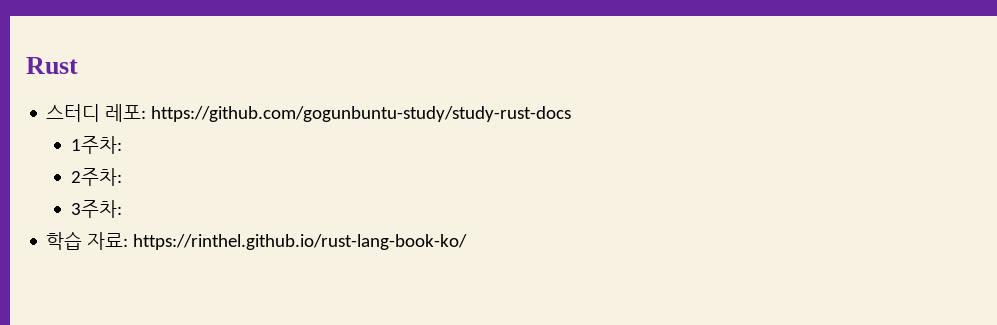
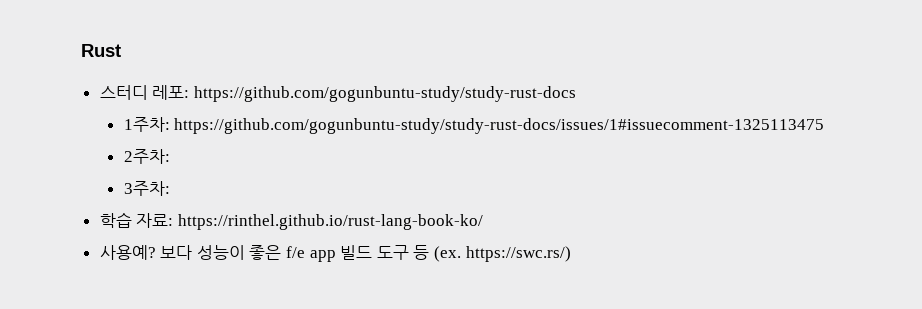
(122, 145) none -> [174,118,825,134] https://github.com/gogunbuntu-study/study-rust-docs/issues/1#issuecomment-1325113475
(468, 242) none -> [99,245,571,262] // 사용예? 보다 성능이 좋은 f/e app 빌드 도구 등 (ex. https://swc.rs/)

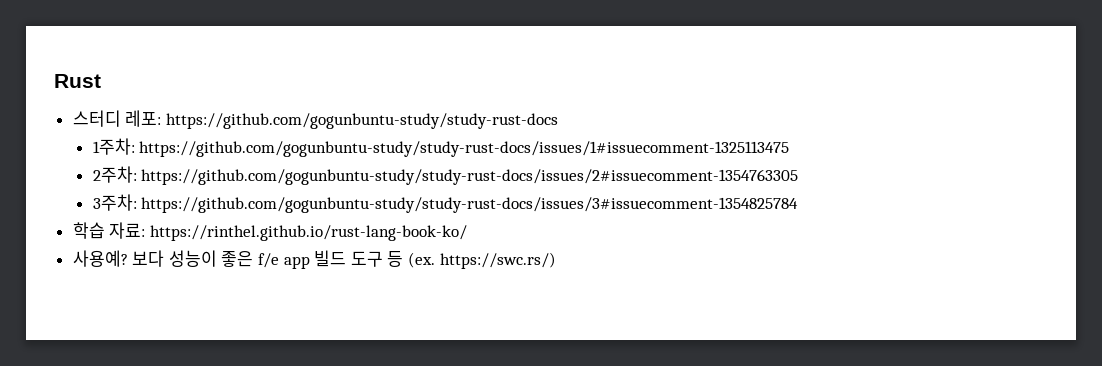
(170, 156) none -> [141,169,799,185] https://github.com/gogunbuntu-study/study-rust-docs/issues/2#issuecomment-1354763305
(170, 188) none -> [141,197,799,213] https://github.com/gogunbuntu-study/study-rust-docs/issues/3#issuecomment-1354825784

